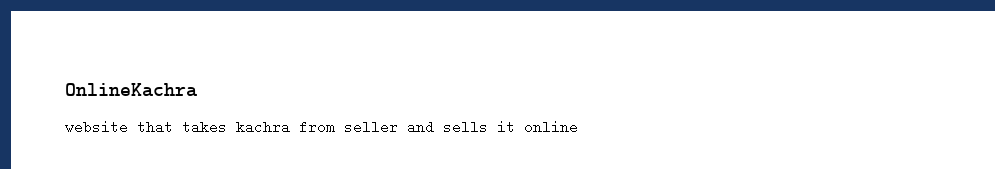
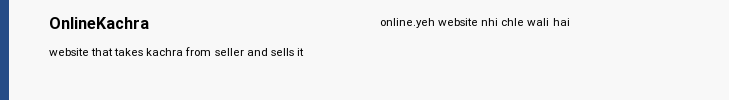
[524,120,578,134] online -> [380,18,570,28] online.yeh website nhi chle wali hai

